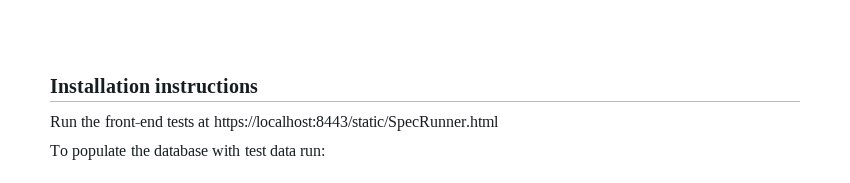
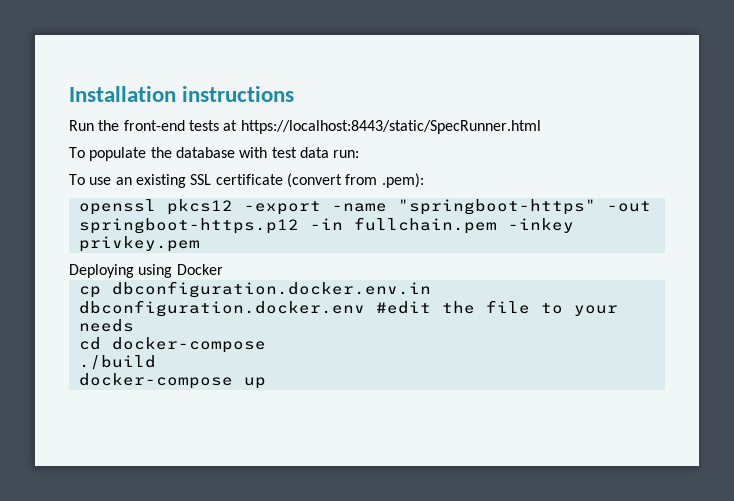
(326, 152) none -> [69,173,424,188] [78,199,651,215] [78,217,574,234] [78,236,200,252] [69,264,223,278] [78,281,431,298] [78,300,618,317] [78,319,134,332] [78,337,266,353] [78,355,156,370] [78,373,266,389] // To use an existing SSL certificate (convert from .pem): // openssl pkcs12 -export -name "springboot-https" -out springboot-https.p12 -in fullchain.pem -inkey privkey.pem // Deploying using Docker // cp dbconfiguration.docker.env.in dbconfiguration.docker.env #edit the file to your needs // cd docker-compose // ./build // docker-compose up

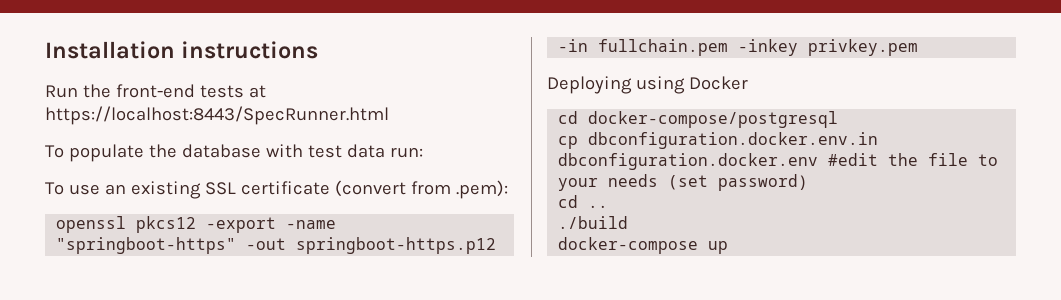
[240,120,541,134] https://localhost:8443/static/SpecRunner.html -> [45,106,389,125] https://localhost:8443/SpecRunner.html
(223, 269) none -> [558,111,839,128] // cd docker-compose/postgresql
[78,337,266,353] // cd docker-compose -> [668,174,809,191] [558,195,609,208] (set password) // cd ..

